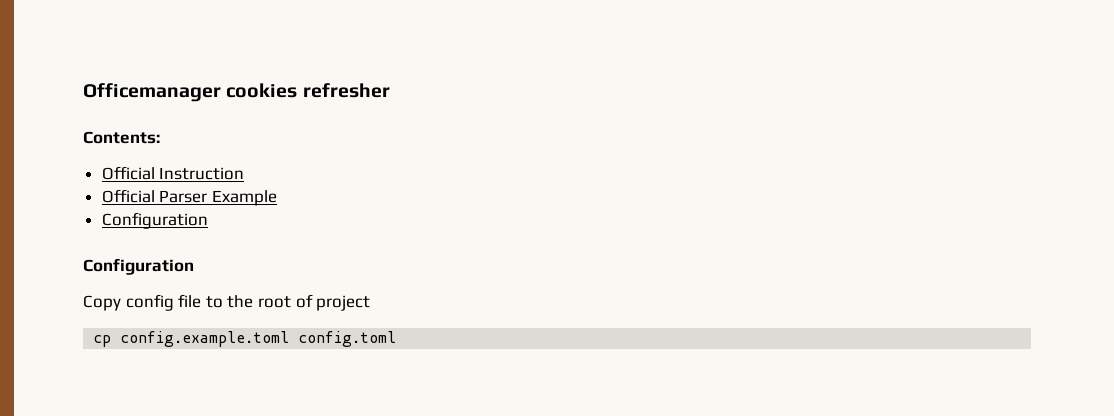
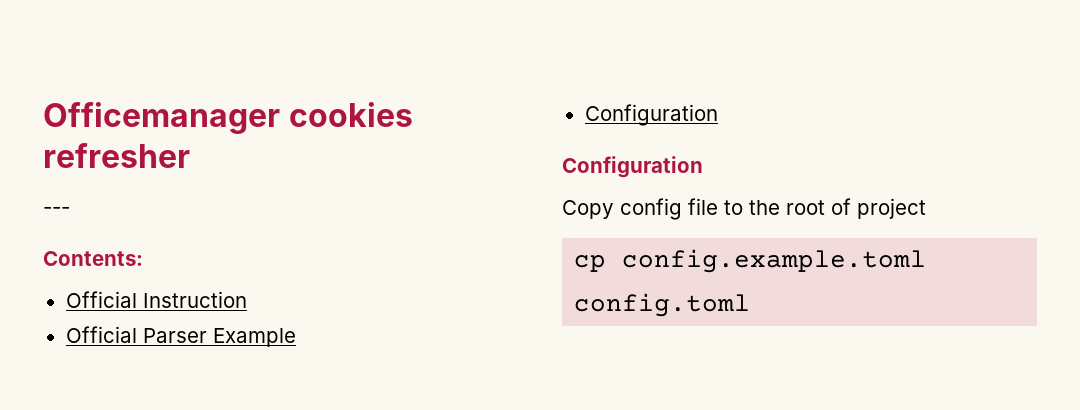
(390, 90) none -> [43,207,70,214] // ---

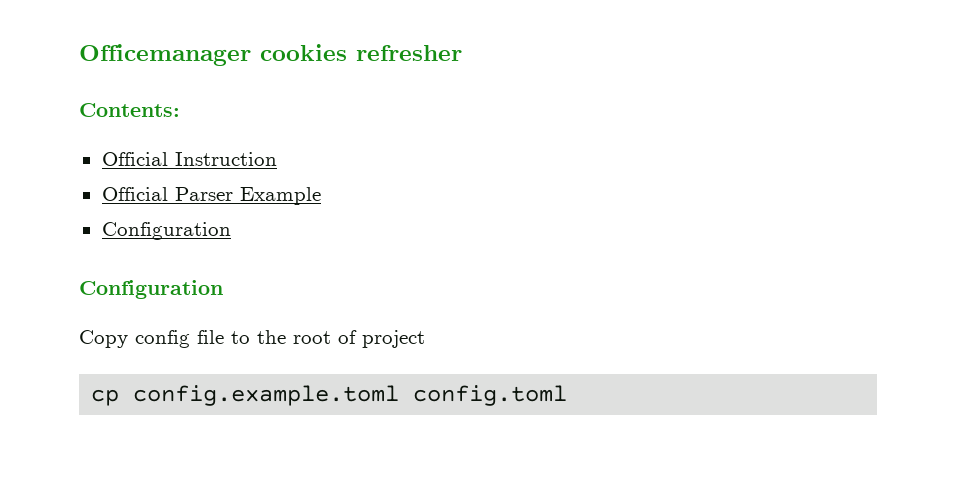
[43,207,70,214] // --- -> (462, 53) none

